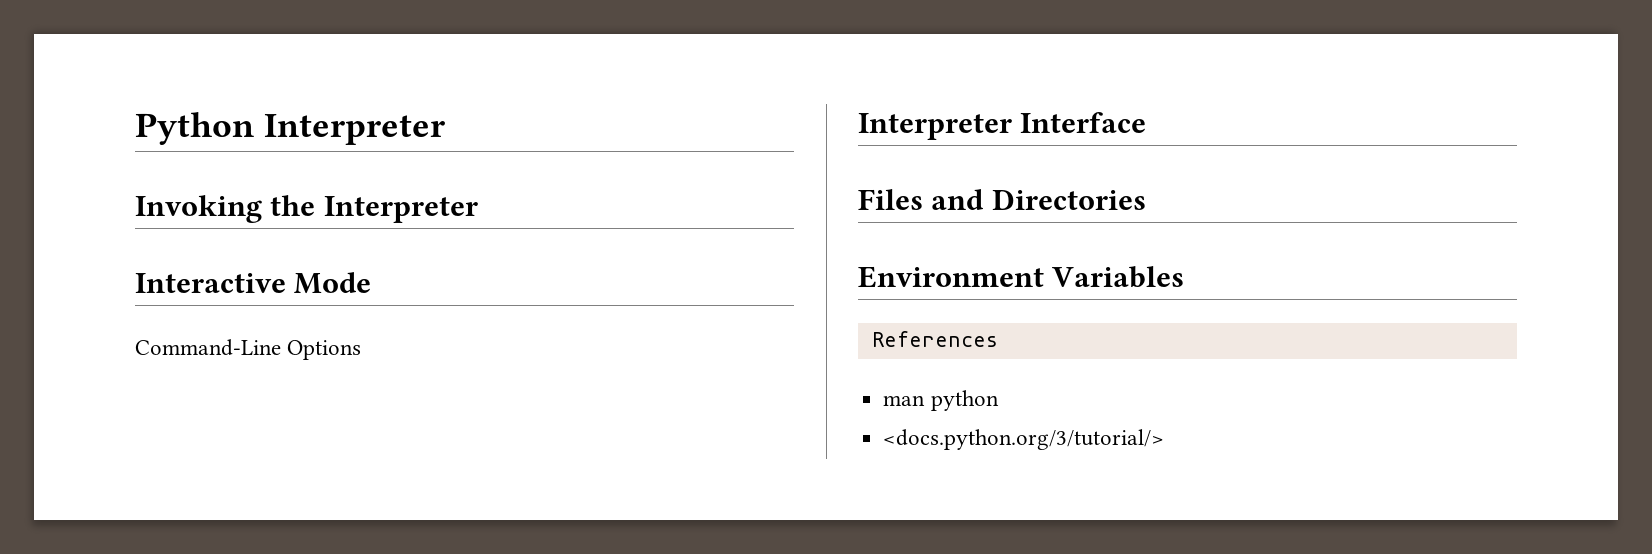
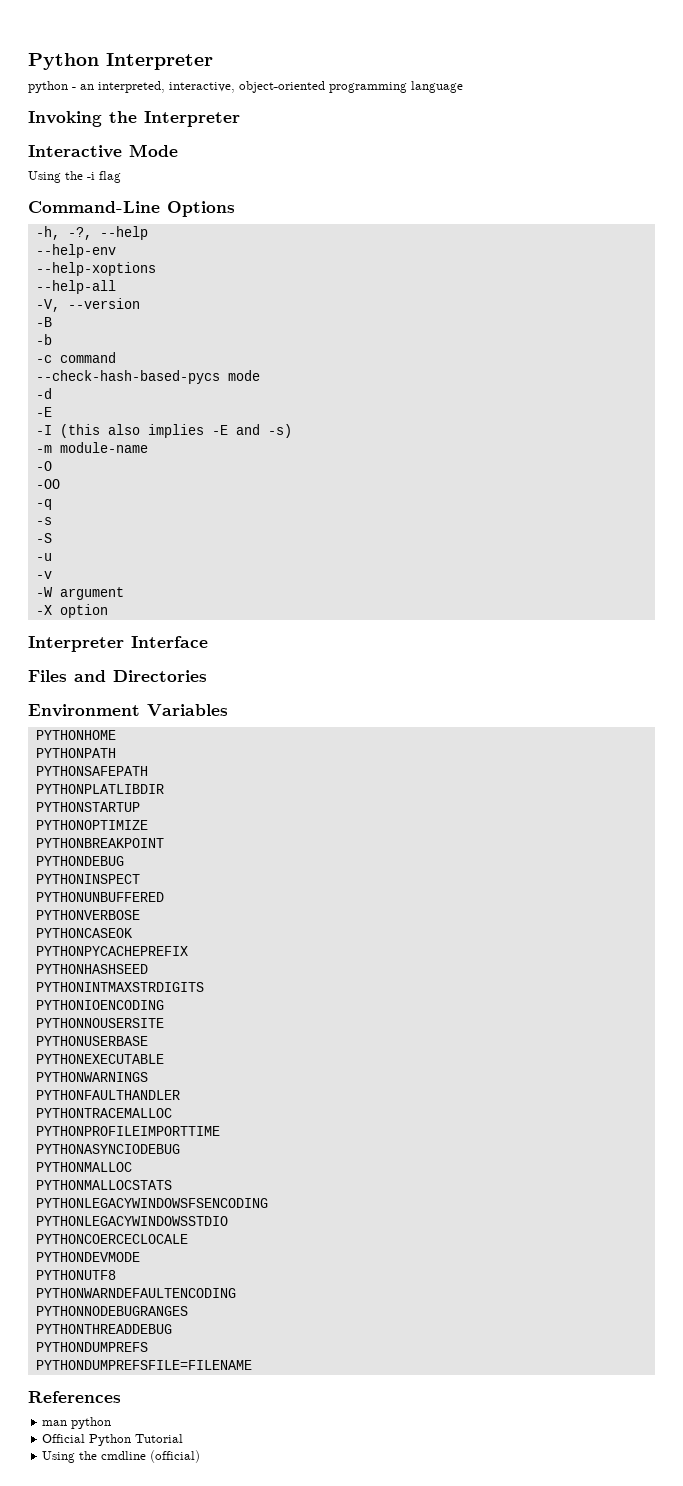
(445, 129) none -> [28,81,463,93] // python - an interpreted, interactive, object-oriented programming language
[135,339,362,360] Command-Line Options -> [28,171,121,183] [28,201,235,217] [35,226,148,240] [35,244,116,258] [35,262,156,276] [35,280,116,294] [35,298,140,312] [35,317,52,327] [35,334,52,345] [35,352,116,363] [35,370,260,384] [35,388,52,399] [35,407,52,417] [35,424,292,438] [35,442,148,453] [35,461,52,471] [35,479,60,489] [35,499,52,510] [35,517,52,525] [35,533,52,543] [35,553,52,561] [35,571,52,579] [35,587,124,600] [35,604,108,618] Using the -i flag // Command-Line Options // -h, -?, --help // --help-env // --help-xoptions // --help-all // -V, --version // -B // -b // -c command // --check-hash-based-pycs mode // -d // -E // -I (this also implies -E and -s) // -m module-name // -O // -OO // -q // -s // -S // -u // -v // -W argument // -X option
[871,331,998,347] [883,390,999,411] [883,429,1165,450] References // man python // <docs.python.org/3/tutorial/> -> [35,730,116,740] [35,748,116,758] [35,766,148,776] [35,784,164,794] [35,802,140,812] [35,820,148,830] [35,838,164,848] [35,856,124,866] [35,874,140,884] [35,892,164,902] [35,910,140,920] [35,928,133,938] [35,946,188,956] [35,964,148,974] [35,982,204,992] [35,1000,164,1010] [35,1018,164,1028] [35,1036,148,1046] [35,1054,164,1064] [35,1072,148,1082] [35,1090,180,1100] [35,1108,172,1118] [35,1126,220,1136] [35,1144,180,1154] [35,1162,132,1172] [35,1180,172,1190] [35,1198,268,1208] [35,1216,228,1226] [35,1234,188,1244] [35,1252,140,1262] [35,1270,116,1280] [35,1288,236,1298] [35,1306,188,1316] [35,1324,172,1334] [35,1342,148,1352] [35,1360,252,1370] [28,1391,121,1403] [42,1417,112,1429] [42,1434,184,1446] [42,1450,201,1463] PYTHONHOME // PYTHONPATH // PYTHONSAFEPATH // PYTHONPLATLIBDIR // PYTHONSTARTUP // PYTHONOPTIMIZE // PYTHONBREAKPOINT // PYTHONDEBUG // PYTHONINSPECT // PYTHONUNBUFFERED // PYTHONVERBOSE // PYTHONCASEOK // PYTHONPYCACHEPREFIX // PYTHONHASHSEED // PYTHONINTMAXSTRDIGITS // PYTHONIOENCODING // PYTHONNOUSERSITE // PYTHONUSERBASE // PYTHONEXECUTABLE // PYTHONWARNINGS // PYTHONFAULTHANDLER // PYTHONTRACEMALLOC // PYTHONPROFILEIMPORTTIME // PYTHONASYNCIODEBUG // PYTHONMALLOC // PYTHONMALLOCSTATS // PYTHONLEGACYWINDOWSFSENCODING // PYTHONLEGACYWINDOWSSTDIO // PYTHONCOERCECLOCALE // PYTHONDEVMODE // PYTHONUTF8 // PYTHONWARNDEFAULTENCODING // PYTHONNODEBUGRANGES // PYTHONTHREADDEBUG // PYTHONDUMPREFS // PYTHONDUMPREFSFILE=FILENAME // References // man python // Official Python Tutorial // Using the cmdline (official)

